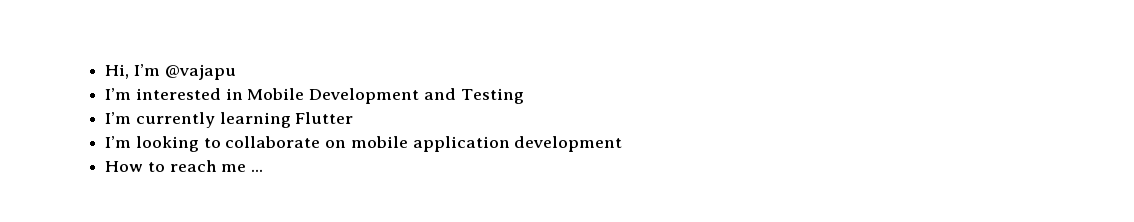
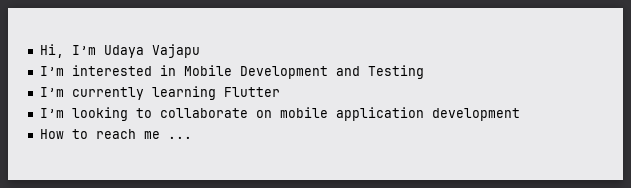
[164,64,236,80] @vajapu -> [103,44,200,58] Udaya Vajapu

